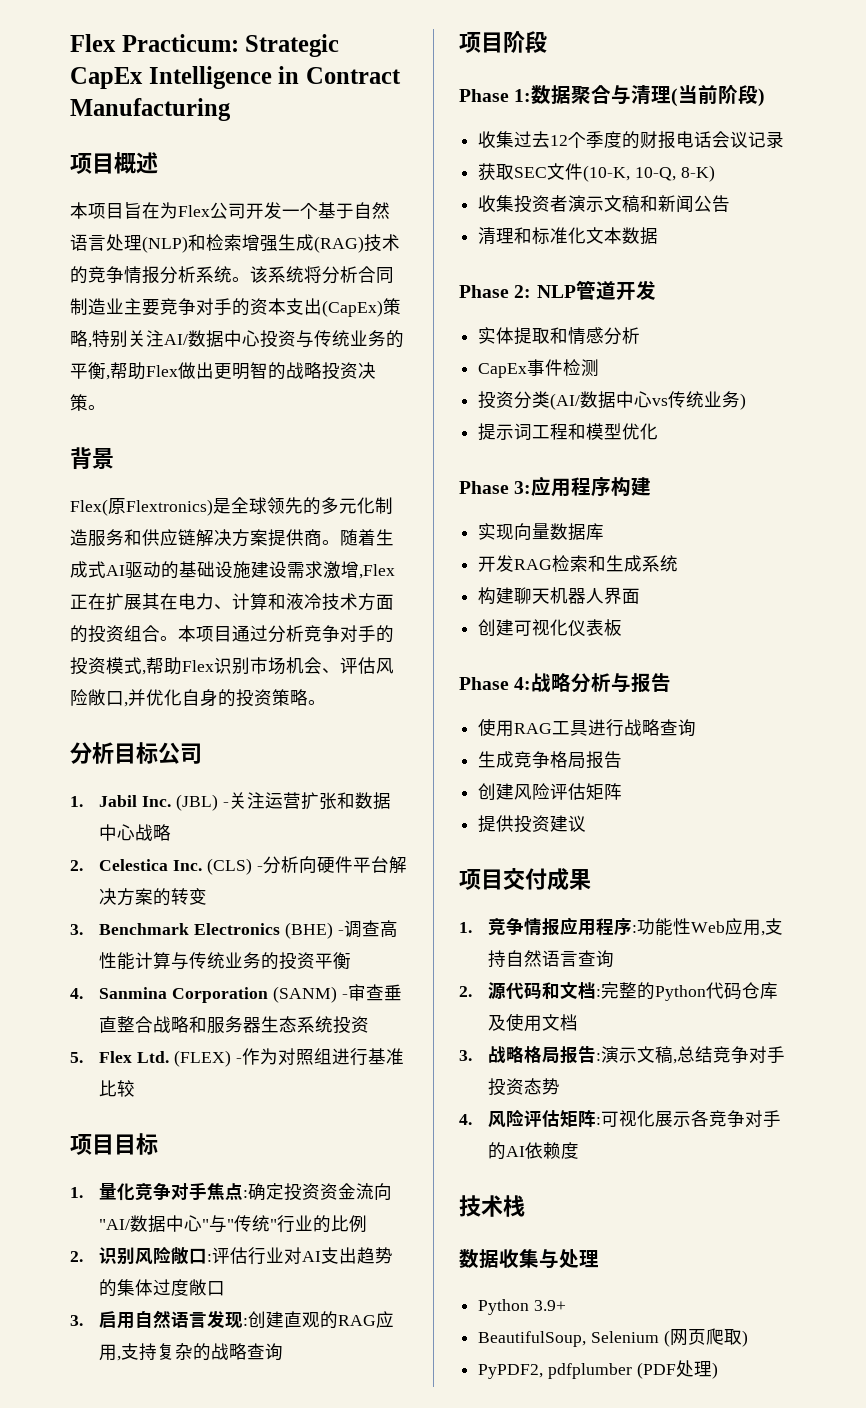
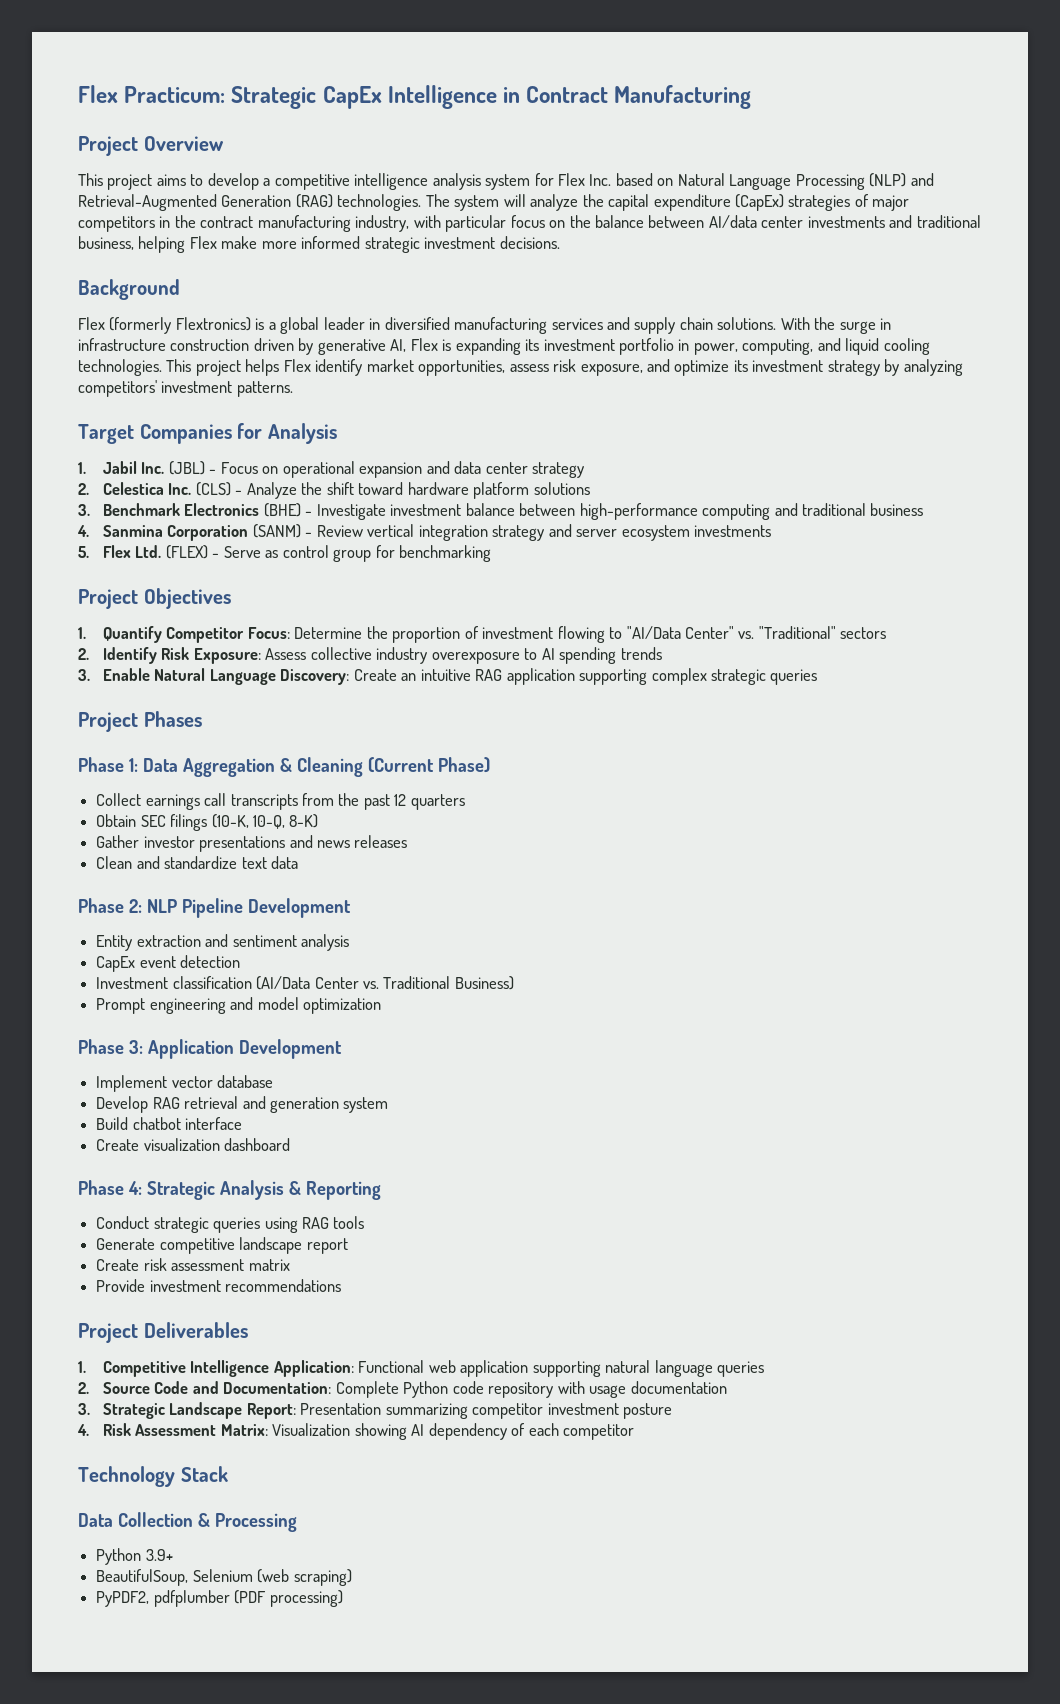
[70,152,158,174] [70,202,390,219] [70,234,400,253] [70,266,394,284] [70,298,401,317] [70,330,404,348] [70,362,376,380] [70,394,106,411] [70,447,114,470] [70,497,393,516] [70,529,394,547] [70,561,395,579] [70,593,394,611] [70,625,394,643] [70,657,394,675] [70,689,326,707] [70,742,202,764] 项目概述 // 本项目旨在为Flex公司开发一个基于自然语言处理(NLP)和检索增强生成(RAG)技术的竞争情报分析系统。该系统将分析合同制造业主要竞争对手的资本支出(CapEx)策略,特别关注AI/数据中心投资与传统业务的平衡,帮助Flex做出更明智的战略投资决策。 // 背景 // Flex(原Flextronics)是全球领先的多元化制造服务和供应链解决方案提供商。随着生成式AI驱动的基础设施建设需求激增,Flex正在扩展其在电力、计算和液冷技术方面的投资组合。本项目通过分析竞争对手的投资模式,帮助Flex识别市场机会、评估风险敞口,并优化自身的投资策略。 // 分析目标公司 -> [78,136,224,156] [78,173,934,190] [78,194,910,211] [78,215,981,232] [78,236,560,253] [78,279,180,300] [78,317,892,334] [78,338,930,355] [78,359,963,376] [78,380,293,397] [78,423,337,444] Project Overview // This project aims to develop a competitive intelligence analysis system for Flex Inc. based on Natural Language Processing (NLP) and Retrieval-Augmented Generation (RAG) technologies. The system will analyze the capital expenditure (CapEx) strategies of major competitors in the contract manufacturing industry, with particular focus on the balance between AI/data center investments and traditional business, helping Flex make more informed strategic investment decisions. // Background // Flex (formerly Flextronics) is a global leader in diversified manufacturing services and supply chain solutions. With the surge in infrastructure construction driven by generative AI, Flex is expanding its investment portfolio in power, computing, and liquid cooling technologies. This project helps Flex identify market opportunities, assess risk exposure, and optimize its investment strategy by analyzing competitors' investment patterns. // Target Companies for Analysis
[228,792,391,810] [99,824,172,842] 关注运营扩张和数据中心战略 -> [220,461,585,478] Focus on operational expansion and data center strategy
[262,856,407,874] [99,888,208,906] 分析向硬件平台解决方案的转变 -> [246,482,590,499] Analyze the shift toward hardware platform solutions
[343,920,398,938] [99,952,352,970] 调查高性能计算与传统业务的投资平衡 -> [316,503,924,520] Investigate investment balance between high-performance computing and traditional business
[347,984,402,1001] [99,1016,370,1034] 审查垂直整合战略和服务器生态系统投资 -> [316,524,772,541] Review vertical integration strategy and server ecosystem investments
[241,1048,404,1066] [99,1080,136,1097] [70,1133,158,1155] [70,1182,393,1201] [99,1215,368,1233] [70,1246,394,1265] [99,1279,226,1297] [70,1310,395,1329] [99,1343,284,1361] [459,30,547,53] [459,84,766,107] [478,131,785,149] [478,163,715,182] [478,195,731,213] [478,227,659,245] [459,280,656,300] [478,327,641,345] [478,359,600,378] [478,391,747,410] [478,423,659,441] [459,476,652,497] [478,523,605,541] [478,555,679,572] [478,587,641,605] [478,619,623,637] [459,672,672,693] [478,718,697,737] [478,751,623,769] [478,783,623,801] [478,815,587,833] [459,868,591,891] [459,917,784,936] [488,950,615,968] [459,982,779,1001] [488,1013,579,1032] [459,1045,786,1064] [488,1078,561,1096] [459,1109,782,1128] [488,1142,580,1160] [459,1195,525,1217] [459,1249,599,1269] 作为对照组进行基准比较 // 项目目标 // 1.量化竞争对手焦点:确定投资资金流向"AI/数据中心"与"传统"行业的比例 // 2.识别风险敞口:评估行业对AI支出趋势的集体过度敞口 // 3.启用自然语言发现:创建直观的RAG应用,支持复杂的战略查询 // 项目阶段 // Phase 1:数据聚合与清理(当前阶段) // 收集过去12个季度的财报电话会议记录 // 获取SEC文件(10-K, 10-Q, 8-K) // 收集投资者演示文稿和新闻公告 // 清理和标准化文本数据 // Phase 2: NLP管道开发 // 实体提取和情感分析 // CapEx事件检测 // 投资分类(AI/数据中心vs传统业务) // 提示词工程和模型优化 // Phase 3:应用程序构建 // 实现向量数据库 // 开发RAG检索和生成系统 // 构建聊天机器人界面 // 创建可视化仪表板 // Phase 4:战略分析与报告 // 使用RAG工具进行战略查询 // 生成竞争格局报告 // 创建风险评估矩阵 // 提供投资建议 // 项目交付成果 // 1.竞争情报应用程序:功能性Web应用,支持自然语言查询 // 2.源代码和文档:完整的Python代码仓库及使用文档 // 3.战略格局报告:演示文稿,总结竞争对手投资态势 // 4.风险评估矩阵:可视化展示各竞争对手的AI依赖度 // 技术栈 // 数据收集与处理 -> [223,545,492,562] [78,588,231,609] [78,626,887,643] [78,647,662,664] [78,668,818,685] [78,711,202,732] [78,757,490,777] [96,793,465,810] [96,814,319,831] [96,835,408,852] [96,856,298,869] [78,898,351,918] [96,934,349,951] [96,955,241,972] [96,976,514,990] [96,997,381,1014] [78,1039,342,1059] [96,1075,274,1092] [96,1096,389,1113] [96,1117,243,1130] [96,1138,291,1151] [78,1180,381,1200] [96,1216,365,1233] [96,1237,348,1254] [96,1258,290,1271] [96,1279,342,1292] [78,1322,248,1343] [78,1360,765,1377] [78,1381,727,1398] [78,1402,673,1419] [77,1423,635,1440] [78,1466,228,1487] [78,1512,297,1532] Serve as control group for benchmarking // Project Objectives // 1. Quantify Competitor Focus: Determine the proportion of investment flowing to "AI/Data Center" vs. "Traditional" sectors // 2. Identify Risk Exposure: Assess collective industry overexposure to AI spending trends // 3. Enable Natural Language Discovery: Create an intuitive RAG application supporting complex strategic queries // Project Phases // Phase 1: Data Aggregation & Cleaning (Current Phase) // Collect earnings call transcripts from the past 12 quarters // Obtain SEC filings (10-K, 10-Q, 8-K) // Gather investor presentations and news releases // Clean and standardize text data // Phase 2: NLP Pipeline Development // Entity extraction and sentiment analysis // CapEx event detection // Investment classification (AI/Data Center vs. Traditional Business) // Prompt engineering and model optimization // Phase 3: Application Development // Implement vector database // Develop RAG retrieval and generation system // Build chatbot interface // Create visualization dashboard // Phase 4: Strategic Analysis & Reporting // Conduct strategic queries using RAG tools // Generate competitive landscape report // Create risk assessment matrix // Provide investment recommendations // Project Deliverables // 1. Competitive Intelligence Application: Functional web application supporting natural language queries // 2. Source Code and Documentation: Complete Python code repository with usage documentation // 3. Strategic Landscape Report: Presentation summarizing competitor investment posture // 4. Risk Assessment Matrix: Visualization showing AI dependency of each competitor // Technology Stack // Data Collection & Processing
[663,1328,748,1347] (网页爬取) -> [257,1569,352,1586] (web scraping)
[675,1360,718,1379] 处理) -> [269,1590,343,1607] processing)

